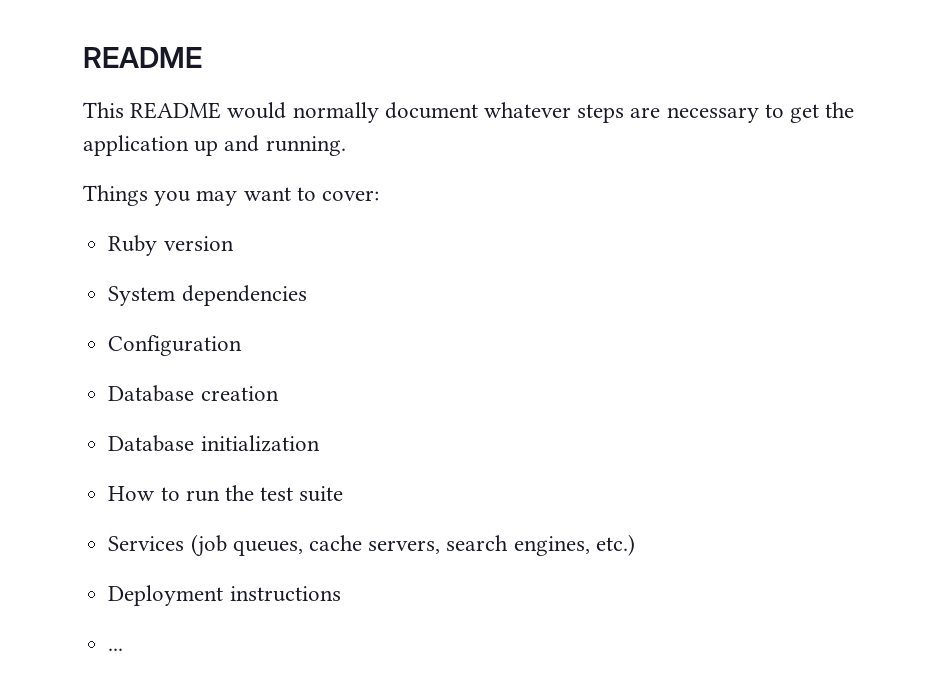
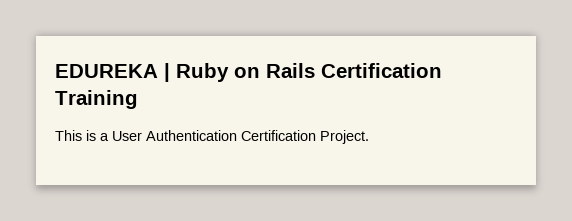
[83,47,202,68] [83,102,855,123] [83,135,346,156] [83,185,380,206] [108,235,234,256] [108,285,307,306] [108,335,243,356] [108,385,279,402] [108,435,320,452] [108,485,344,502] [108,534,635,557] [108,585,341,606] [108,648,124,651] README // This README would normally document whatever steps are necessary to get the application up and running. // Things you may want to cover: // Ruby version // System dependencies // Configuration // Database creation // Database initialization // How to run the test suite // Services (job queues, cache servers, search engines, etc.) // Deployment instructions // ... -> [55,63,442,82] [55,90,138,109] [55,130,369,144] EDUREKA | Ruby on Rails Certification Training // This is a User Authentication Certification Project.

